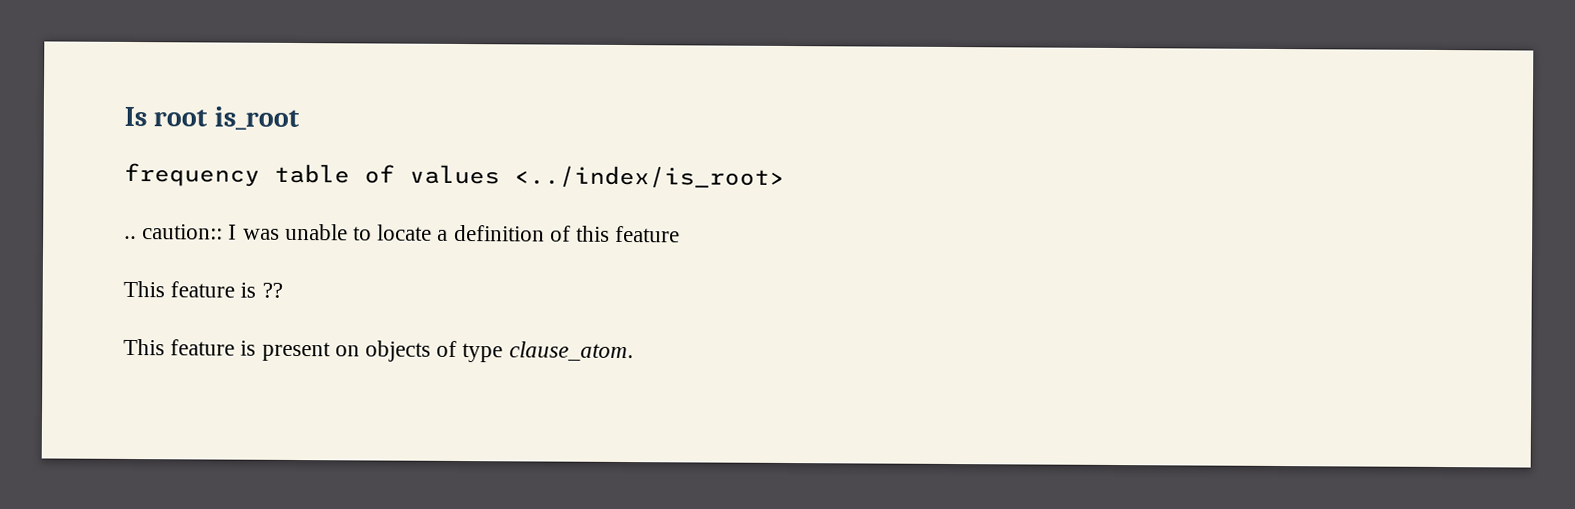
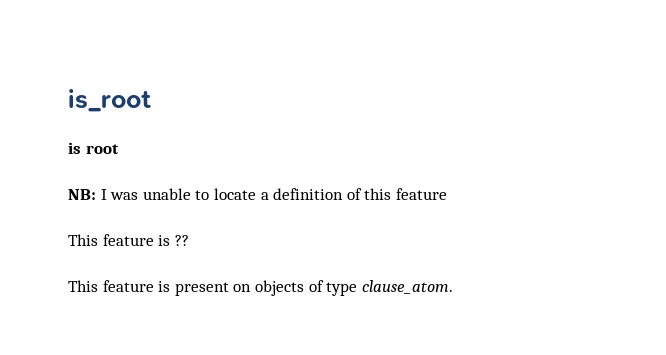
[124,106,209,127] Is root -> (68, 100) none
[124,162,785,189] [124,224,224,240] frequency table of values <../index/is_root> // .. caution:: -> [68,142,119,154] [68,189,96,200] is root // NB:

